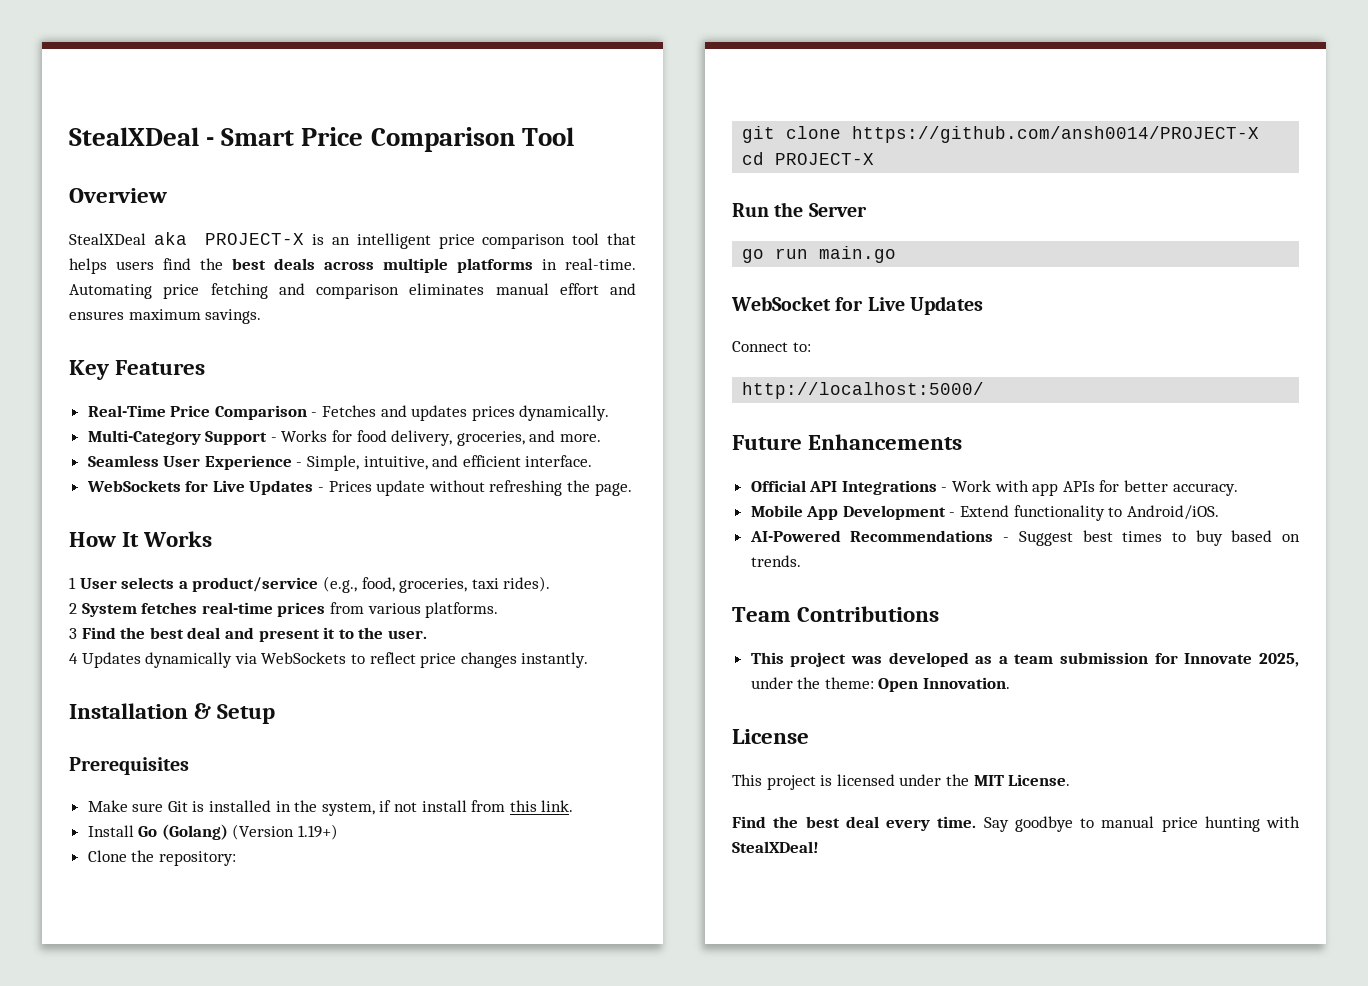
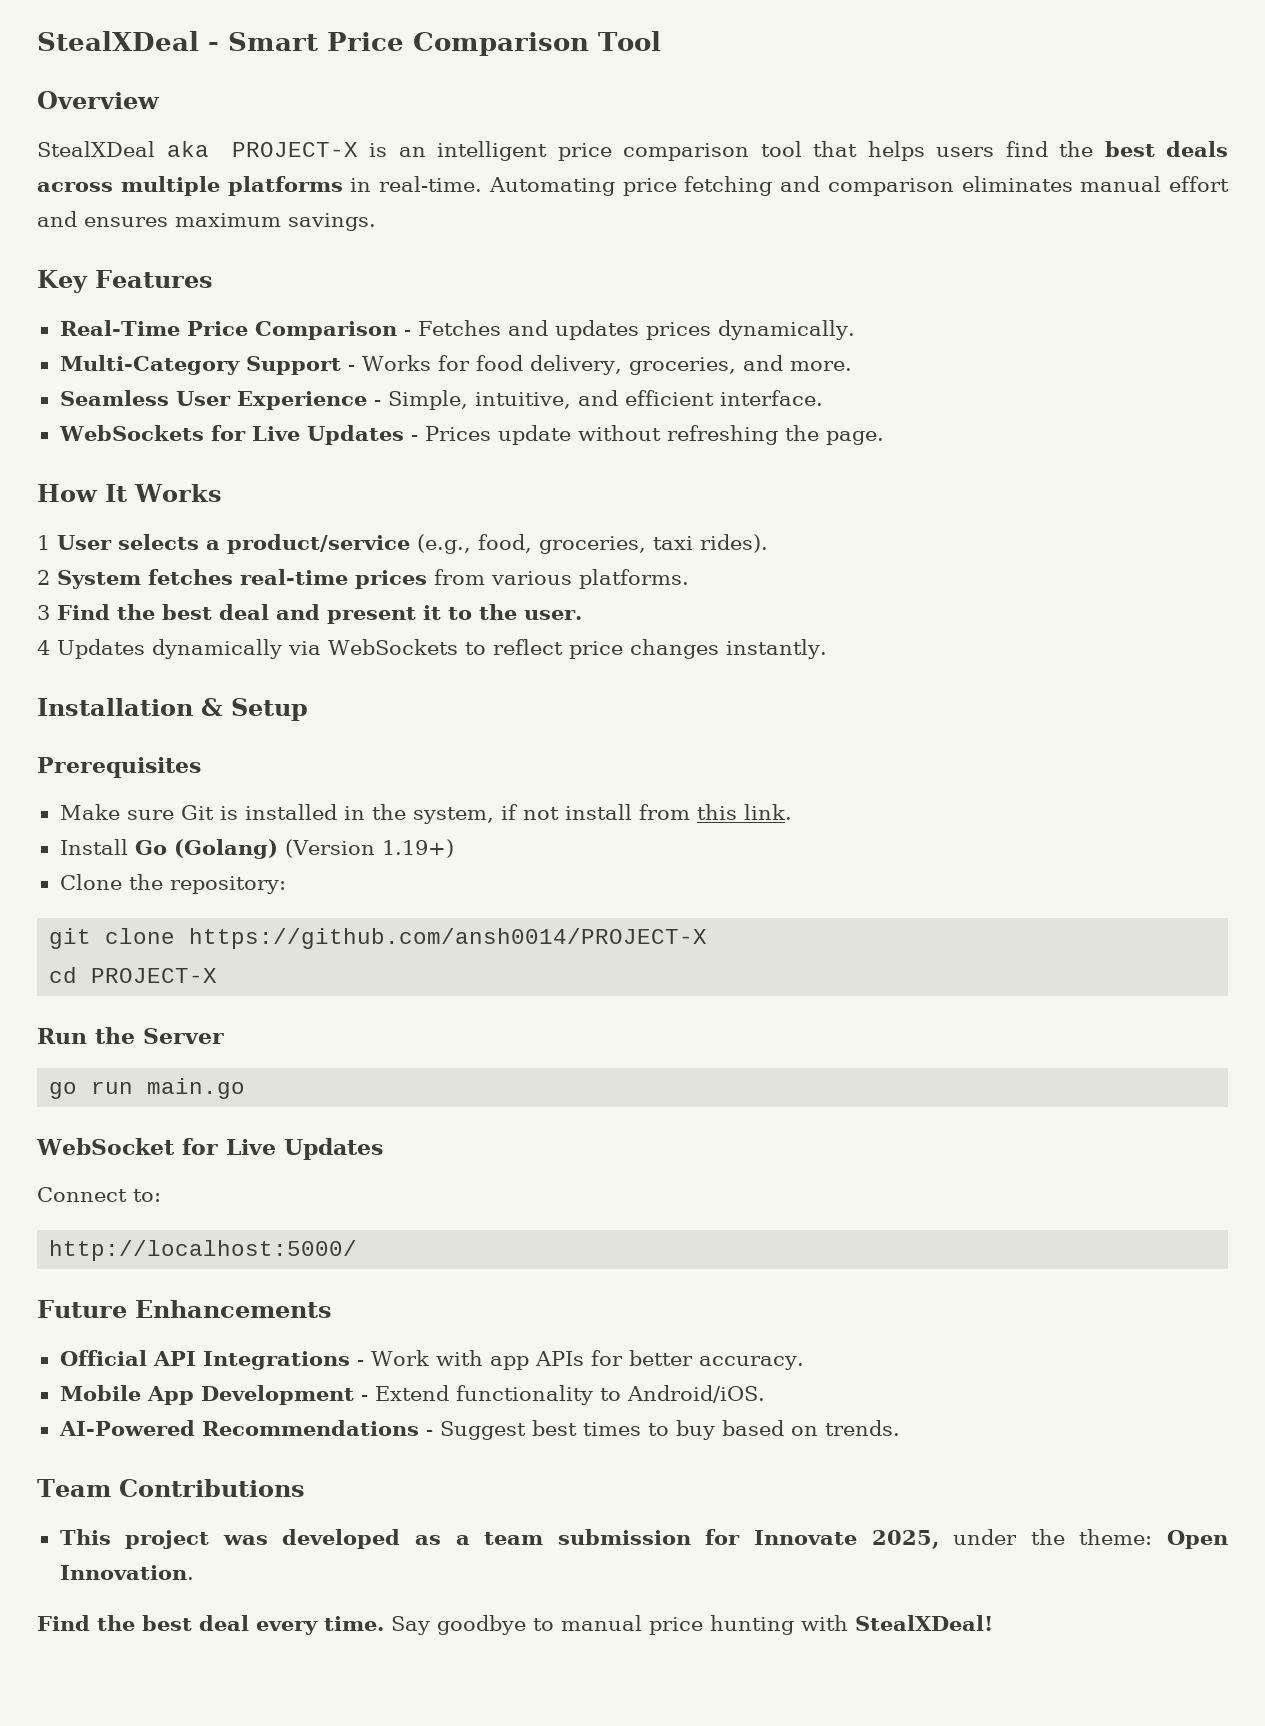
[732,729,809,744] [732,774,1071,790] // License // This project is licensed under the MIT License. -> (194, 1572) none

